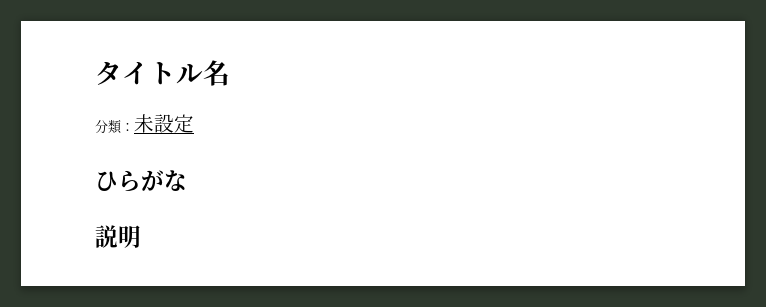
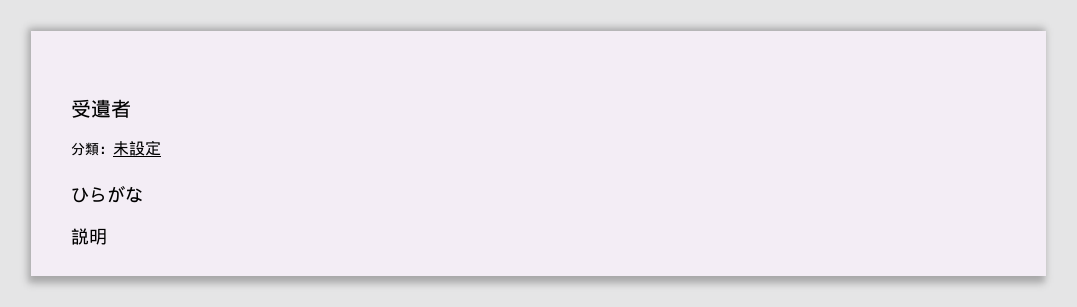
[95,60,230,86] タイトル名 -> [71,99,131,118] 受遺者

